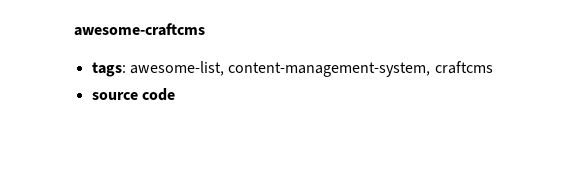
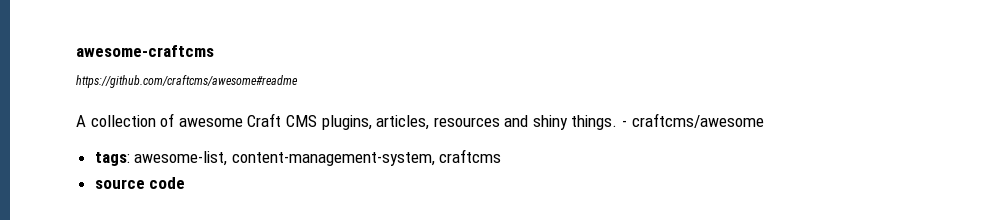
(205, 29) none -> [76,75,298,88] [76,113,764,130] // https://github.com/craftcms/awesome#readme // A collection of awesome Craft CMS plugins, articles, resources and shiny things. - craftcms/awesome

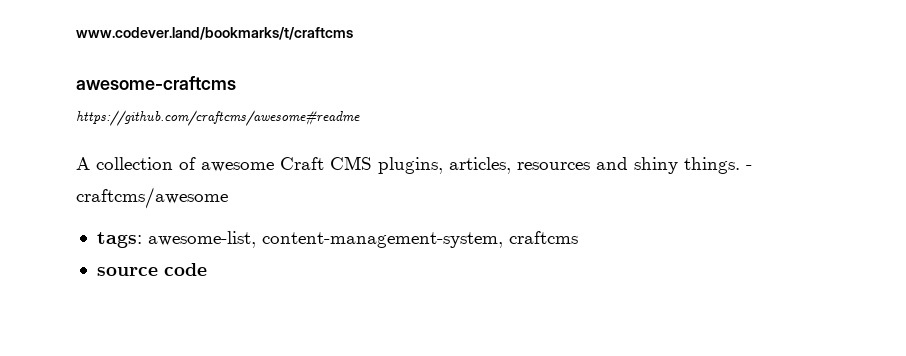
(76, 51) none -> [76,27,353,40] www.codever.land/bookmarks/t/craftcms //

